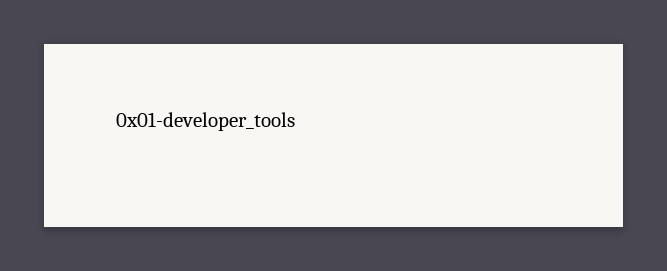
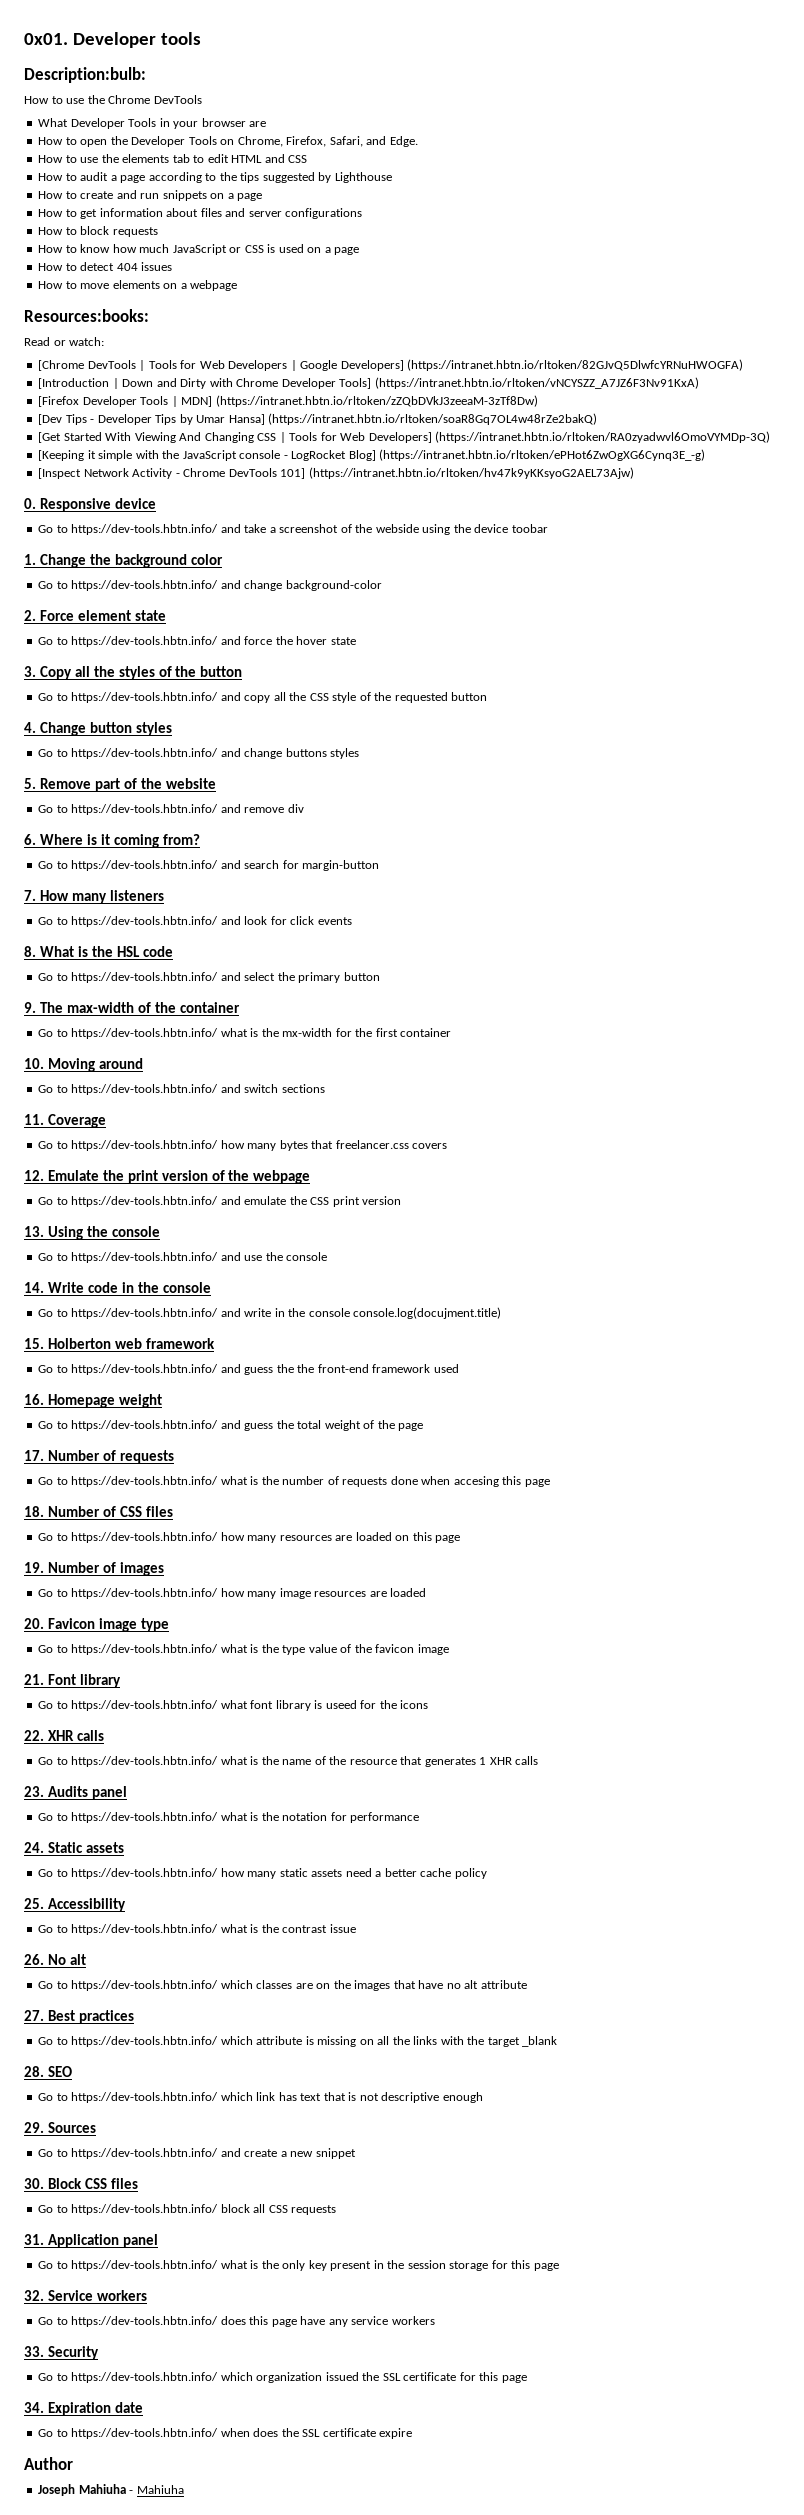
[116,112,295,131] 0x01-developer_tools -> [24,32,201,48] [24,67,146,83] [24,95,202,104] [38,118,267,129] [38,136,418,147] [38,154,308,163] [38,172,392,183] [38,190,263,201] [38,208,363,219] [38,226,158,237] [38,244,360,255] [38,262,173,271] [38,280,238,291] [24,309,149,322] [24,337,105,346] [38,359,744,371] [38,377,699,389] [38,395,538,407] [38,413,598,425] [38,431,771,443] [38,449,706,461] [38,467,634,479] [24,498,156,512] [38,524,548,535] [24,554,223,568] [38,580,382,591] [24,610,166,621] [38,636,356,647] [24,666,243,680] [38,692,488,703] [24,722,172,736] [38,748,360,759] [24,778,216,792] [38,804,304,815] [24,834,200,848] [38,860,380,871] [24,890,164,904] [38,916,352,927] [24,946,173,957] [38,972,380,983] [24,1002,240,1013] [38,1028,452,1039] [24,1058,143,1072] [38,1084,325,1095] [24,1114,106,1128] [38,1140,448,1151] [24,1170,311,1184] [38,1196,402,1207] [24,1226,160,1240] [38,1252,328,1263] [24,1282,211,1293] [38,1307,502,1319] [24,1338,215,1349] [38,1364,459,1375] [24,1394,162,1408] [38,1420,424,1431] [24,1450,174,1464] [38,1476,550,1487] [24,1506,173,1517] [38,1532,461,1543] [24,1562,164,1576] [38,1588,427,1599] [24,1618,169,1632] [38,1644,449,1655] [24,1674,121,1688] [38,1700,429,1711] [24,1730,104,1741] [38,1756,539,1767] [24,1786,127,1800] [38,1812,420,1823] [24,1842,124,1853] [38,1868,487,1879] [24,1898,126,1912] [38,1924,356,1935] [24,1954,86,1965] [38,1980,527,1991] [24,2010,134,2024] [38,2036,558,2047] [24,2066,72,2077] [38,2092,483,2103] [24,2122,96,2133] [38,2148,356,2159] [24,2178,138,2189] [38,2204,337,2215] [24,2234,158,2248] [38,2260,559,2271] [24,2290,147,2301] [38,2316,435,2327] [24,2346,99,2360] [38,2372,527,2383] [24,2402,143,2416] [38,2428,413,2439] [24,2457,73,2470] [38,2484,184,2496] 0x01. Developer tools // Description:bulb: // How to use the Chrome DevTools // What Developer Tools in your browser are // How to open the Developer Tools on Chrome, Firefox, Safari, and Edge. // How to use the elements tab to edit HTML and CSS // How to audit a page according to the tips suggested by Lighthouse // How to create and run snippets on a page // How to get information about files and server configurations // How to block requests // How to know how much JavaScript or CSS is used on a page // How to detect 404 issues // How to move elements on a webpage // Resources:books: // Read or watch: // [Chrome DevTools | Tools for Web Developers | Google Developers] (https://intranet.hbtn.io/rltoken/82GJvQ5DlwfcYRNuHWOGFA) // [Introduction | Down and Dirty with Chrome Developer Tools] (https://intranet.hbtn.io/rltoken/vNCYSZZ_A7JZ6F3Nv91KxA) // [Firefox Developer Tools | MDN] (https://intranet.hbtn.io/rltoken/zZQbDVkJ3zeeaM-3zTf8Dw) // [Dev Tips - Developer Tips by Umar Hansa] (https://intranet.hbtn.io/rltoken/soaR8Gq7OL4w48rZe2bakQ) // [Get Started With Viewing And Changing CSS | Tools for Web Developers] (https://intranet.hbtn.io/rltoken/RA0zyadwvl6OmoVYMDp-3Q) // [Keeping it simple with the JavaScript console - LogRocket Blog] (https://intranet.hbtn.io/rltoken/ePHot6ZwOgXG6Cynq3E_-g) // [Inspect Network Activity - Chrome DevTools 101] (https://intranet.hbtn.io/rltoken/hv47k9yKKsyoG2AEL73Ajw) // 0. Responsive device // Go to https://dev-tools.hbtn.info/ and take a screenshot of the webside using the device toobar // 1. Change the background color // Go to https://dev-tools.hbtn.info/ and change background-color // 2. Force element state // Go to https://dev-tools.hbtn.info/ and force the hover state // 3. Copy all the styles of the button // Go to https://dev-tools.hbtn.info/ and copy all the CSS style of the requested button // 4. Change button styles // Go to https://dev-tools.hbtn.info/ and change buttons styles // 5. Remove part of the website // Go to https://dev-tools.hbtn.info/ and remove div // 6. Where is it coming from? // Go to https://dev-tools.hbtn.info/ and search for margin-button // 7. How many listeners // Go to https://dev-tools.hbtn.info/ and look for click events // 8. What is the HSL code // Go to https://dev-tools.hbtn.info/ and select the primary button // 9. The max-width of the container // Go to https://dev-tools.hbtn.info/ what is the mx-width for the first container // 10. Moving around // Go to https://dev-tools.hbtn.info/ and switch sections // 11. Coverage // Go to https://dev-tools.hbtn.info/ how many bytes that freelancer.css covers // 12. Emulate the print version of the webpage // Go to https://dev-tools.hbtn.info/ and emulate the CSS print version // 13. Using the console // Go to https://dev-tools.hbtn.info/ and use the console // 14. Write code in the console // Go to https://dev-tools.hbtn.info/ and write in the console console.log(docujment.title) // 15. Holberton web framework // Go to https://dev-tools.hbtn.info/ and guess the the front-end framework used // 16. Homepage weight // Go to https://dev-tools.hbtn.info/ and guess the total weight of the page // 17. Number of requests // Go to https://dev-tools.hbtn.info/ what is the number of requests done when accesing this page // 18. Number of CSS files // Go to https://dev-tools.hbtn.info/ how many resources are loaded on this page // 19. Number of images // Go to https://dev-tools.hbtn.info/ how many image resources are loaded // 20. Favicon image type // Go to https://dev-tools.hbtn.info/ what is the type value of the favicon image // 21. Font library // Go to https://dev-tools.hbtn.info/ what font library is useed for the icons // 22. XHR calls // Go to https://dev-tools.hbtn.info/ what is the name of the resource that generates 1 XHR calls // 23. Audits panel // Go to https://dev-tools.hbtn.info/ what is the notation for performance // 24. Static assets // Go to https://dev-tools.hbtn.info/ how many static assets need a better cache policy // 25. Accessibility // Go to https://dev-tools.hbtn.info/ what is the contrast issue // 26. No alt // Go to https://dev-tools.hbtn.info/ which classes are on the images that have no alt attribute // 27. Best practices // Go to https://dev-tools.hbtn.info/ which attribute is missing on all the links with the target _blank // 28. SEO // Go to https://dev-tools.hbtn.info/ which link has text that is not descriptive enough // 29. Sources // Go to https://dev-tools.hbtn.info/ and create a new snippet // 30. Block CSS files // Go to https://dev-tools.hbtn.info/ block all CSS requests // 31. Application panel // Go to https://dev-tools.hbtn.info/ what is the only key present in the session storage for this page // 32. Service workers // Go to https://dev-tools.hbtn.info/ does this page have any service workers // 33. Security // Go to https://dev-tools.hbtn.info/ which organization issued the SSL certificate for this page // 34. Expiration date // Go to https://dev-tools.hbtn.info/ when does the SSL certificate expire // Author // Joseph Mahiuha - Mahiuha

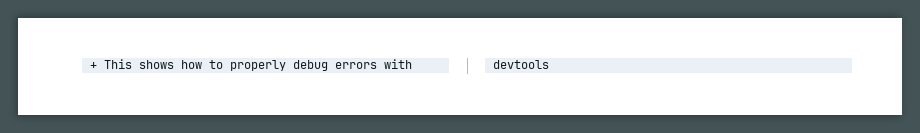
[24,32,201,48] [24,67,146,83] [24,95,202,104] [38,118,267,129] [38,136,418,147] [38,154,308,163] [38,172,392,183] [38,190,263,201] [38,208,363,219] [38,226,158,237] [38,244,360,255] [38,262,173,271] [38,280,238,291] [24,309,149,322] [24,337,105,346] [38,359,744,371] [38,377,699,389] [38,395,538,407] [38,413,598,425] [38,431,771,443] [38,449,706,461] [38,467,634,479] [24,498,156,512] [38,524,548,535] [24,554,223,568] [38,580,382,591] [24,610,166,621] [38,636,356,647] [24,666,243,680] [38,692,488,703] [24,722,172,736] [38,748,360,759] [24,778,216,792] [38,804,304,815] [24,834,200,848] [38,860,380,871] [24,890,164,904] [38,916,352,927] [24,946,173,957] [38,972,380,983] [24,1002,240,1013] [38,1028,452,1039] [24,1058,143,1072] [38,1084,325,1095] [24,1114,106,1128] [38,1140,448,1151] [24,1170,311,1184] [38,1196,402,1207] [24,1226,160,1240] [38,1252,328,1263] [24,1282,211,1293] [38,1307,502,1319] [24,1338,215,1349] [38,1364,459,1375] [24,1394,162,1408] [38,1420,424,1431] [24,1450,174,1464] [38,1476,550,1487] [24,1506,173,1517] [38,1532,461,1543] [24,1562,164,1576] [38,1588,427,1599] [24,1618,169,1632] [38,1644,449,1655] [24,1674,121,1688] [38,1700,429,1711] [24,1730,104,1741] [38,1756,539,1767] [24,1786,127,1800] [38,1812,420,1823] [24,1842,124,1853] [38,1868,487,1879] [24,1898,126,1912] [38,1924,356,1935] [24,1954,86,1965] [38,1980,527,1991] [24,2010,134,2024] [38,2036,558,2047] [24,2066,72,2077] [38,2092,483,2103] [24,2122,96,2133] [38,2148,356,2159] [24,2178,138,2189] [38,2204,337,2215] [24,2234,158,2248] [38,2260,559,2271] [24,2290,147,2301] [38,2316,435,2327] [24,2346,99,2360] [38,2372,527,2383] [24,2402,143,2416] [38,2428,413,2439] [24,2457,73,2470] [38,2484,184,2496] 0x01. Developer tools // Description:bulb: // How to use the Chrome DevTools // What Developer Tools in your browser are // How to open the Developer Tools on Chrome, Firefox, Safari, and Edge. // How to use the elements tab to edit HTML and CSS // How to audit a page according to the tips suggested by Lighthouse // How to create and run snippets on a page // How to get information about files and server configurations // How to block requests // How to know how much JavaScript or CSS is used on a page // How to detect 404 issues // How to move elements on a webpage // Resources:books: // Read or watch: // [Chrome DevTools | Tools for Web Developers | Google Developers] (https://intranet.hbtn.io/rltoken/82GJvQ5DlwfcYRNuHWOGFA) // [Introduction | Down and Dirty with Chrome Developer Tools] (https://intranet.hbtn.io/rltoken/vNCYSZZ_A7JZ6F3Nv91KxA) // [Firefox Developer Tools | MDN] (https://intranet.hbtn.io/rltoken/zZQbDVkJ3zeeaM-3zTf8Dw) // [Dev Tips - Developer Tips by Umar Hansa] (https://intranet.hbtn.io/rltoken/soaR8Gq7OL4w48rZe2bakQ) // [Get Started With Viewing And Changing CSS | Tools for Web Developers] (https://intranet.hbtn.io/rltoken/RA0zyadwvl6OmoVYMDp-3Q) // [Keeping it simple with the JavaScript console - LogRocket Blog] (https://intranet.hbtn.io/rltoken/ePHot6ZwOgXG6Cynq3E_-g) // [Inspect Network Activity - Chrome DevTools 101] (https://intranet.hbtn.io/rltoken/hv47k9yKKsyoG2AEL73Ajw) // 0. Responsive device // Go to https://dev-tools.hbtn.info/ and take a screenshot of the webside using the device toobar // 1. Change the background color // Go to https://dev-tools.hbtn.info/ and change background-color // 2. Force element state // Go to https://dev-tools.hbtn.info/ and force the hover state // 3. Copy all the styles of the button // Go to https://dev-tools.hbtn.info/ and copy all the CSS style of the requested button // 4. Change button styles // Go to https://dev-tools.hbtn.info/ and change buttons styles // 5. Remove part of the website // Go to https://dev-tools.hbtn.info/ and remove div // 6. Where is it coming from? // Go to https://dev-tools.hbtn.info/ and search for margin-button // 7. How many listeners // Go to https://dev-tools.hbtn.info/ and look for click events // 8. What is the HSL code // Go to https://dev-tools.hbtn.info/ and select the primary button // 9. The max-width of the container // Go to https://dev-tools.hbtn.info/ what is the mx-width for the first container // 10. Moving around // Go to https://dev-tools.hbtn.info/ and switch sections // 11. Coverage // Go to https://dev-tools.hbtn.info/ how many bytes that freelancer.css covers // 12. Emulate the print version of the webpage // Go to https://dev-tools.hbtn.info/ and emulate the CSS print version // 13. Using the console // Go to https://dev-tools.hbtn.info/ and use the console // 14. Write code in the console // Go to https://dev-tools.hbtn.info/ and write in the console console.log(docujment.title) // 15. Holberton web framework // Go to https://dev-tools.hbtn.info/ and guess the the front-end framework used // 16. Homepage weight // Go to https://dev-tools.hbtn.info/ and guess the total weight of the page // 17. Number of requests // Go to https://dev-tools.hbtn.info/ what is the number of requests done when accesing this page // 18. Number of CSS files // Go to https://dev-tools.hbtn.info/ how many resources are loaded on this page // 19. Number of images // Go to https://dev-tools.hbtn.info/ how many image resources are loaded // 20. Favicon image type // Go to https://dev-tools.hbtn.info/ what is the type value of the favicon image // 21. Font library // Go to https://dev-tools.hbtn.info/ what font library is useed for the icons // 22. XHR calls // Go to https://dev-tools.hbtn.info/ what is the name of the resource that generates 1 XHR calls // 23. Audits panel // Go to https://dev-tools.hbtn.info/ what is the notation for performance // 24. Static assets // Go to https://dev-tools.hbtn.info/ how many static assets need a better cache policy // 25. Accessibility // Go to https://dev-tools.hbtn.info/ what is the contrast issue // 26. No alt // Go to https://dev-tools.hbtn.info/ which classes are on the images that have no alt attribute // 27. Best practices // Go to https://dev-tools.hbtn.info/ which attribute is missing on all the links with the target _blank // 28. SEO // Go to https://dev-tools.hbtn.info/ which link has text that is not descriptive enough // 29. Sources // Go to https://dev-tools.hbtn.info/ and create a new snippet // 30. Block CSS files // Go to https://dev-tools.hbtn.info/ block all CSS requests // 31. Application panel // Go to https://dev-tools.hbtn.info/ what is the only key present in the session storage for this page // 32. Service workers // Go to https://dev-tools.hbtn.info/ does this page have any service workers // 33. Security // Go to https://dev-tools.hbtn.info/ which organization issued the SSL certificate for this page // 34. Expiration date // Go to https://dev-tools.hbtn.info/ when does the SSL certificate expire // Author // Joseph Mahiuha - Mahiuha -> [89,59,549,71] + This shows how to properly debug errors with devtools

